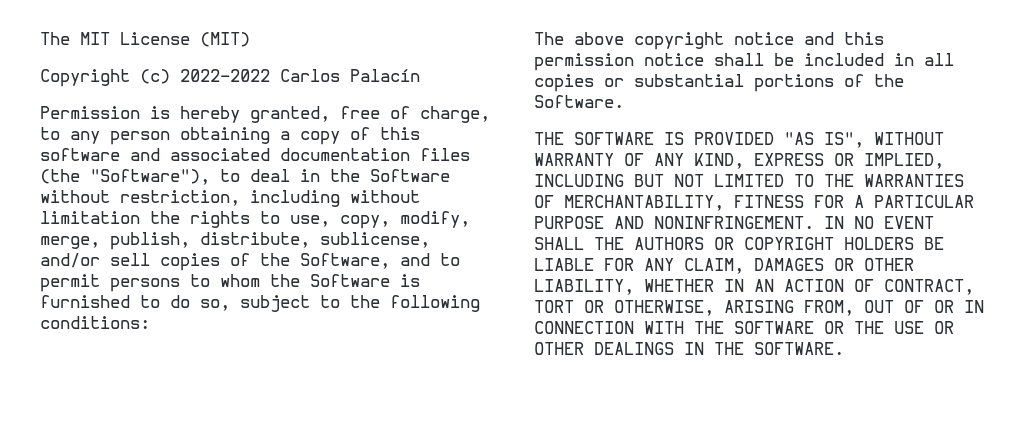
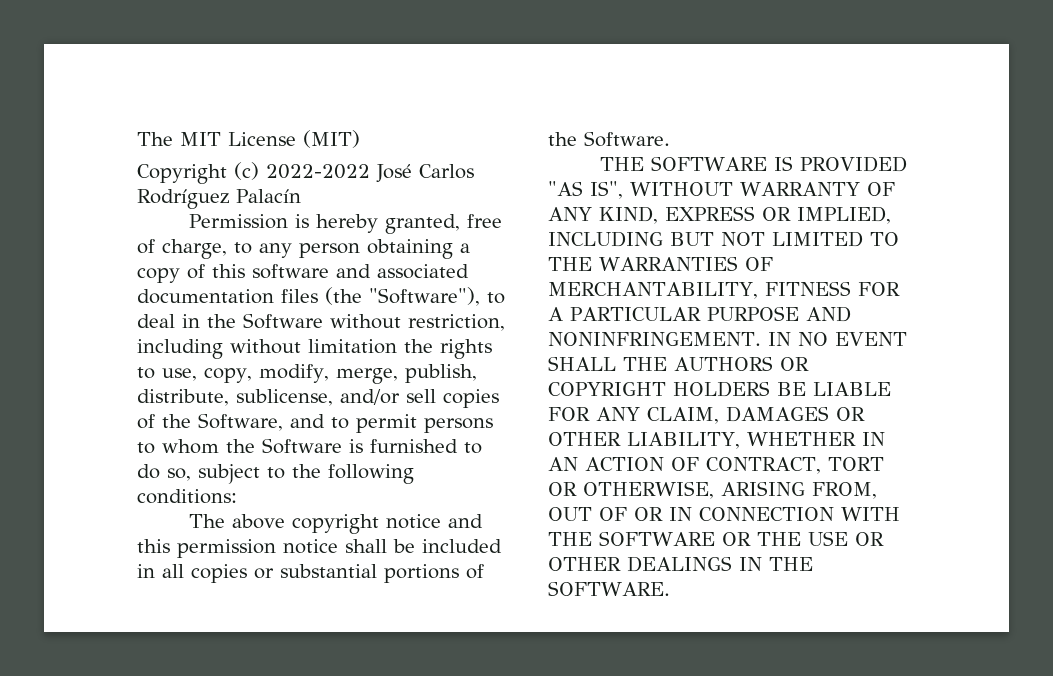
[280,69,340,82] Carlos -> [376,164,474,183] [137,189,229,209] José Carlos Rodríguez

